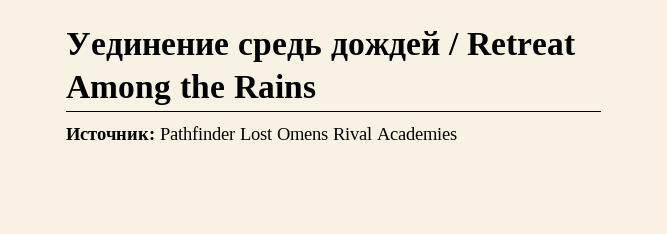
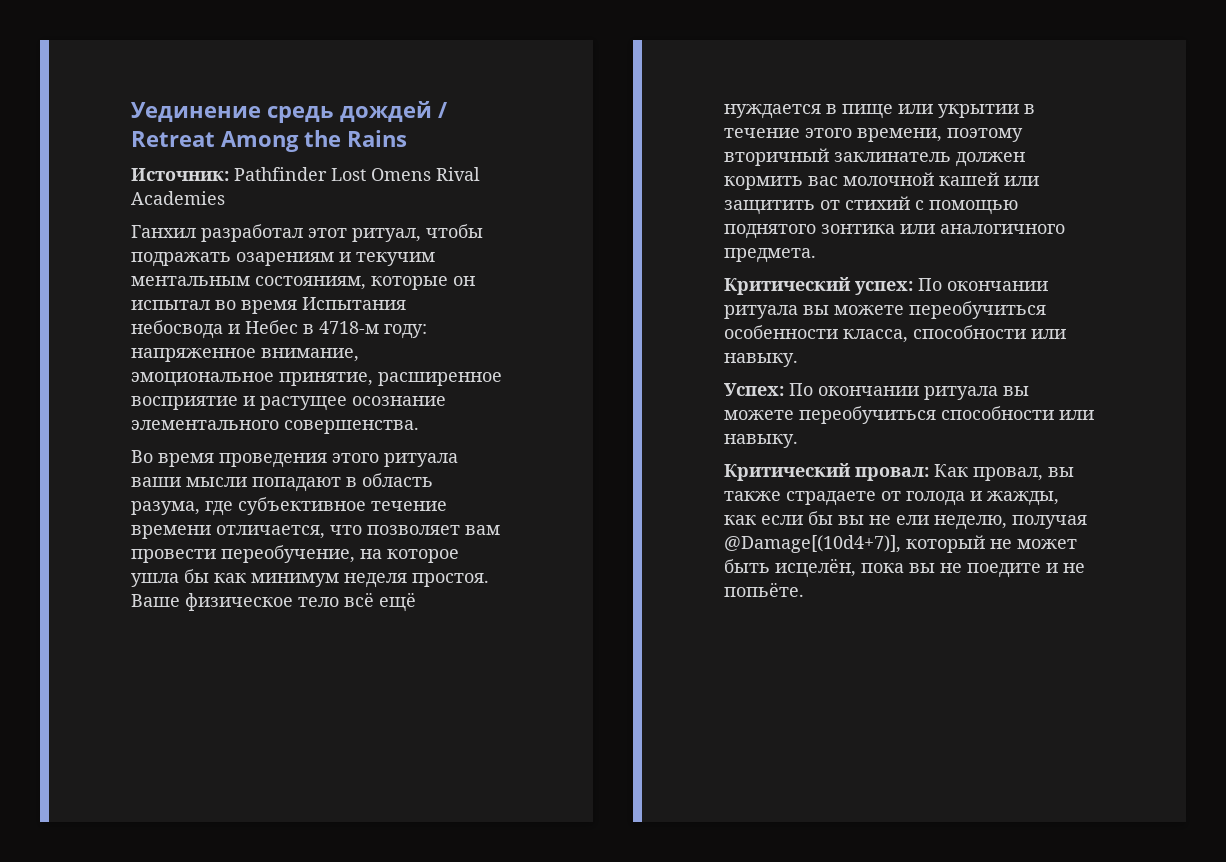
(457, 133) none -> [131,224,483,242] [131,252,435,267] [131,276,475,290] [131,297,406,314] [131,320,427,339] [131,348,359,362] [131,372,502,387] [131,396,446,411] [131,420,419,434] [131,450,458,468] [131,473,433,492] [131,497,447,516] [131,525,500,539] [131,545,459,563] [131,569,489,588] [131,592,416,612] [724,104,1035,119] [724,128,1023,142] [724,148,1025,167] [724,172,1039,190] [724,196,1018,215] [724,224,1065,239] [724,248,816,263] [724,277,1048,295] [724,301,1046,319] [724,325,1066,343] [724,353,798,367] [724,383,1029,400] [724,406,1094,424] [724,434,798,448] [724,463,1074,481] [724,491,1059,506] [724,511,1087,530] [724,535,1077,553] [724,558,1085,578] [724,582,804,597] // Ганхил разработал этот ритуал, чтобы подражать озарениям и текучим ментальным состояниям, которые он испытал во время Испытания небосвода и Небес в 4718-м году: напряженное внимание, эмоциональное принятие, расширенное восприятие и растущее осознание элементального совершенства. // Во время проведения этого ритуала ваши мысли попадают в область разума, где субъективное течение времени отличается, что позволяет вам провести переобучение, на которое ушла бы как минимум неделя простоя. Ваше физическое тело всё ещё нуждается в пище или укрытии в течение этого времени, поэтому вторичный заклинатель должен кормить вас молочной кашей или защитить от стихий с помощью поднятого зонтика или аналогичного предмета. // Критический успех: По окончании ритуала вы можете переобучиться особенности класса, способности или навыку. // Успех: По окончании ритуала вы можете переобучиться способности или навыку. // Критический провал: Как провал, вы также страдаете от голода и жажды, как если бы вы не ели неделю, получая @Damage[(10d4+7)], который не может быть исцелён, пока вы не поедите и не попьёте.

